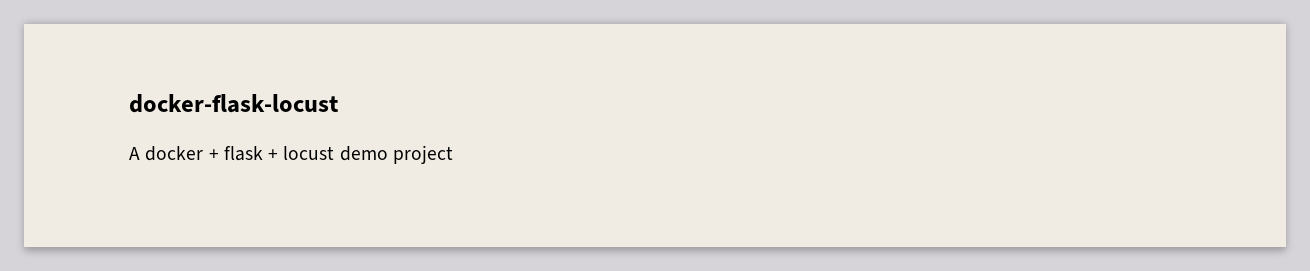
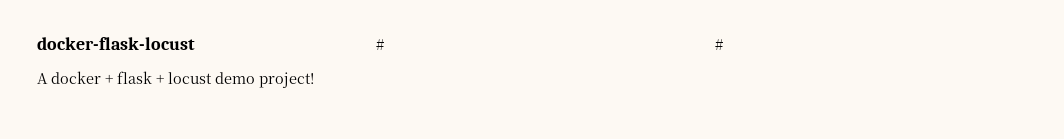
[392,145,453,164] project -> [259,72,314,88] [376,39,384,50] [715,39,723,50] project! // # // #

